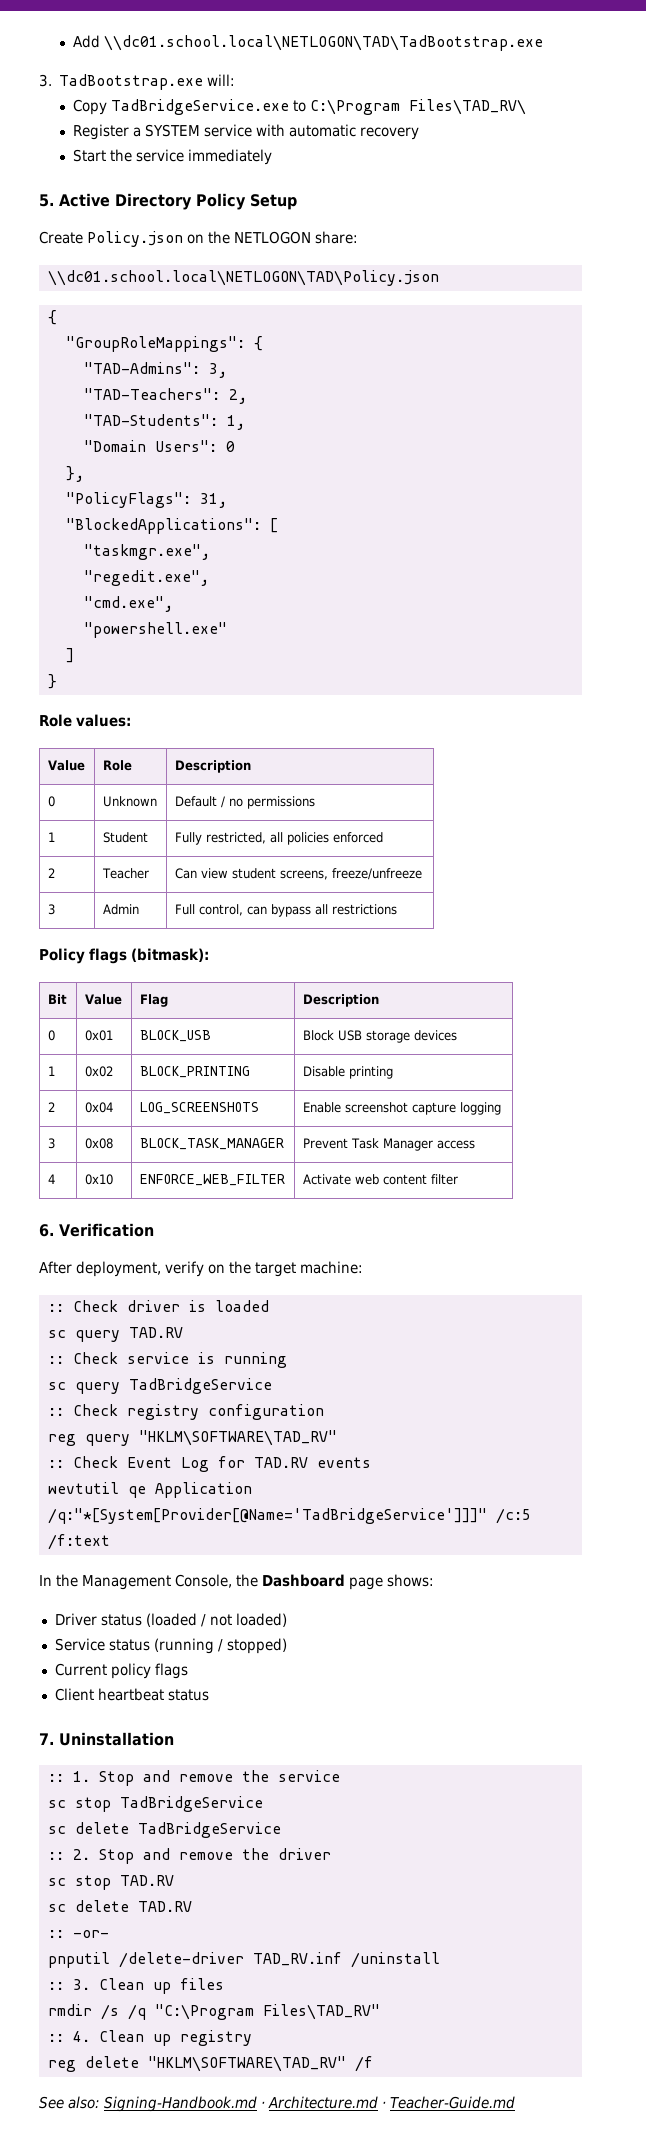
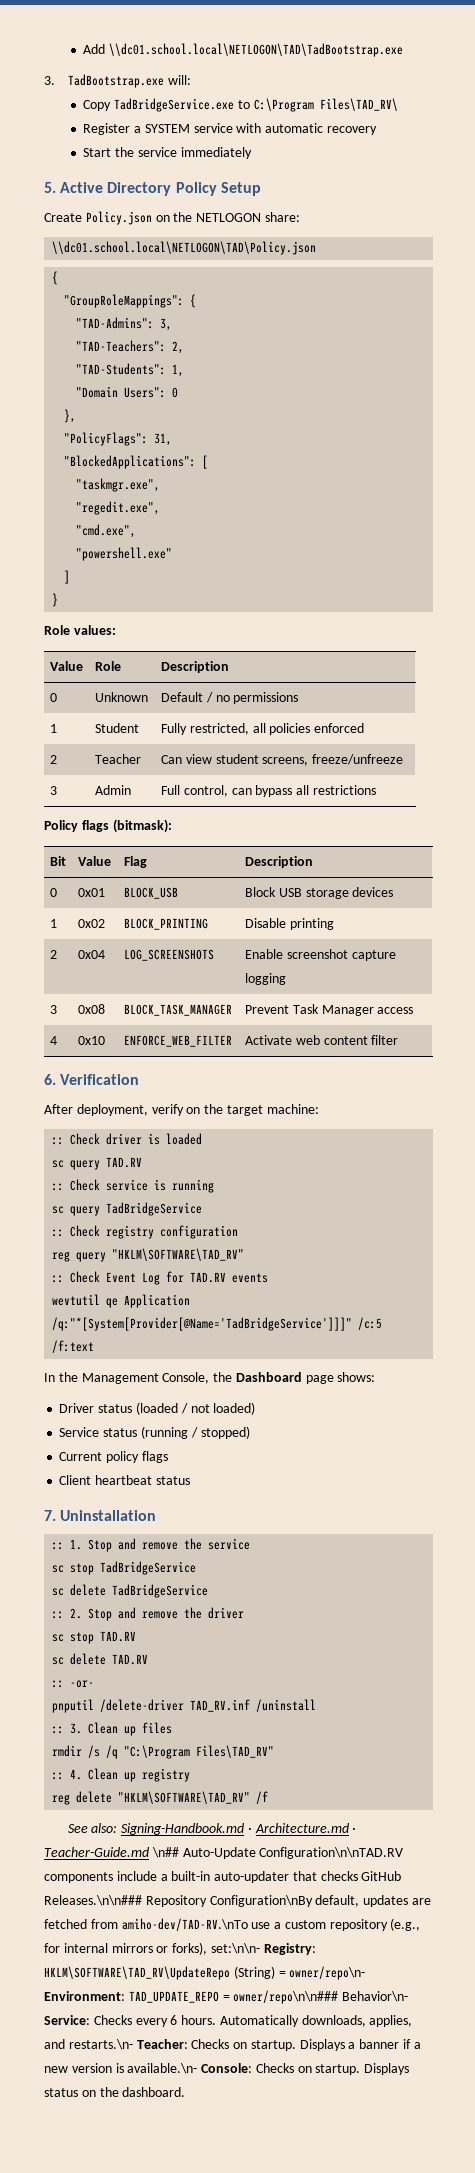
(515, 2102) none -> [151,1847,404,1859] [44,1871,402,1883] [44,1895,431,1907] [44,1918,421,1931] [44,1942,316,1955] [44,1966,366,1980] [44,1990,409,2004] [44,2015,413,2027] [44,2039,421,2051] [44,2063,410,2075] [44,2087,186,2097] \n## Auto-Update Configuration\n\nTAD.RV components include a built-in auto-updater that checks GitHub Releases.\n\n### Repository Configuration\nBy default, updates are fetched from amiho-dev/TAD-RV.\nTo use a custom repository (e.g., for internal mirrors or forks), set:\n\n- Registry: HKLM\SOFTWARE\TAD_RV\UpdateRepo (String) = owner/repo\n- Environment: TAD_UPDATE_REPO = owner/repo\n\n### Behavior\n- Service: Checks every 6 hours. Automatically downloads, applies, and restarts.\n- Teacher: Checks on startup. Displays a banner if a new version is available.\n- Console: Checks on startup. Displays status on the dashboard.

